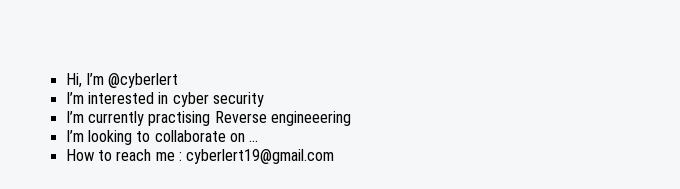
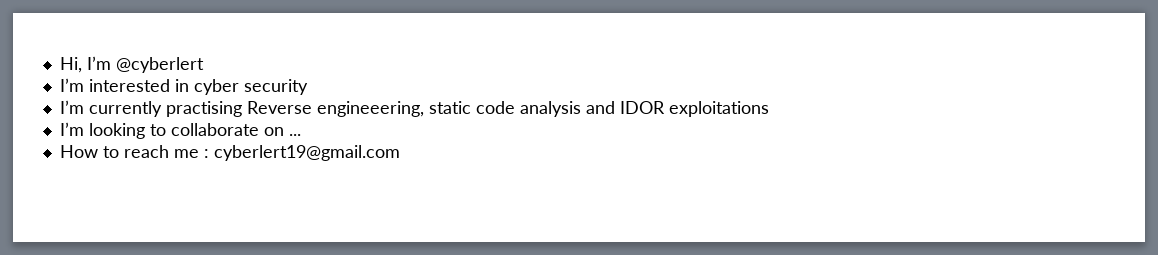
[270,111,351,126] engineeering -> [316,101,769,117] engineeering, static code analysis and IDOR exploitations

